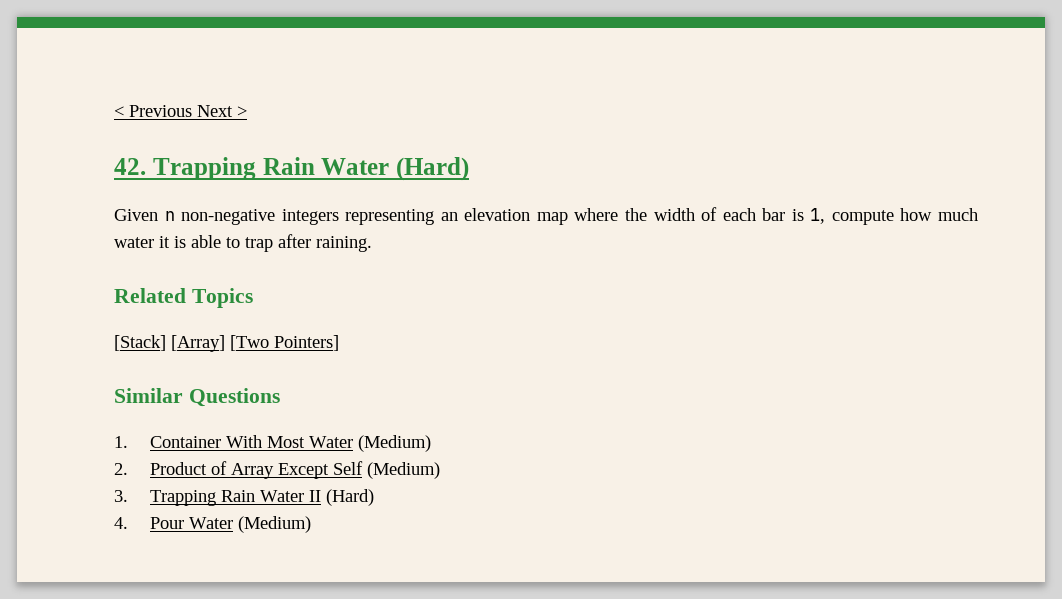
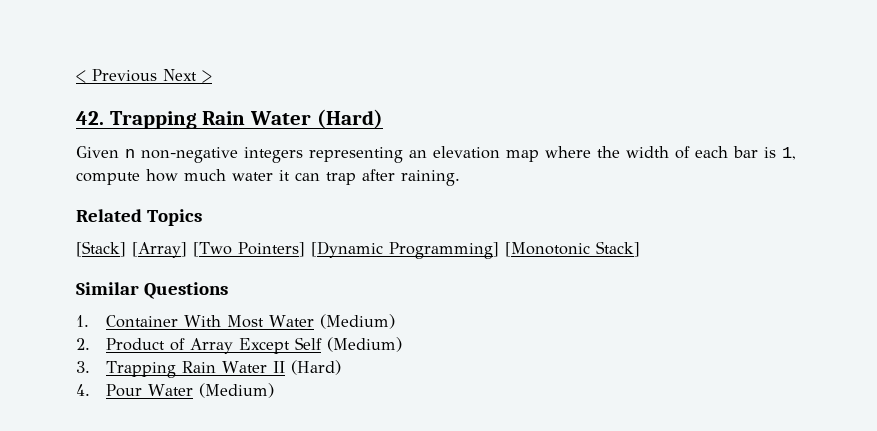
[174,235,240,248] is able to -> [295,172,320,181] can
(339, 343) none -> [310,241,640,259] [Dynamic Programming] [Monotonic Stack]

